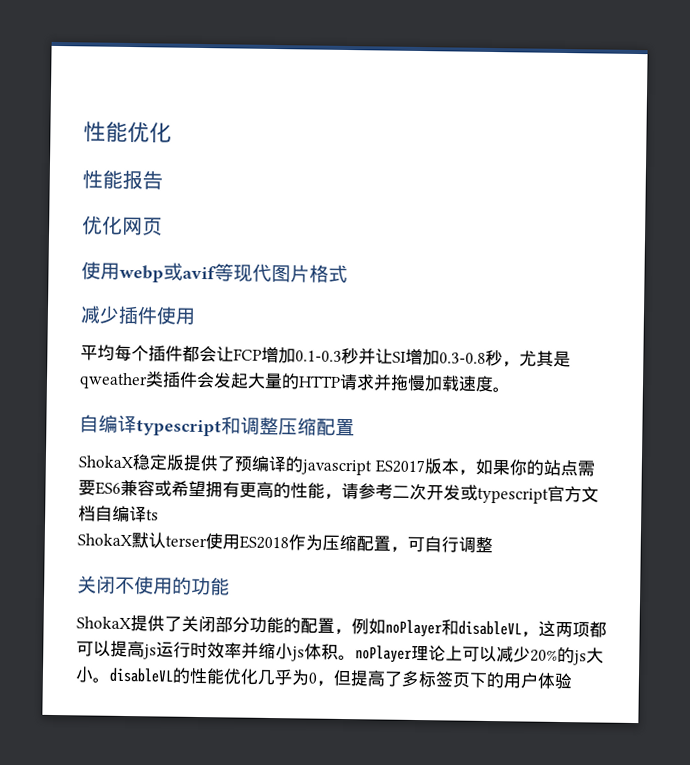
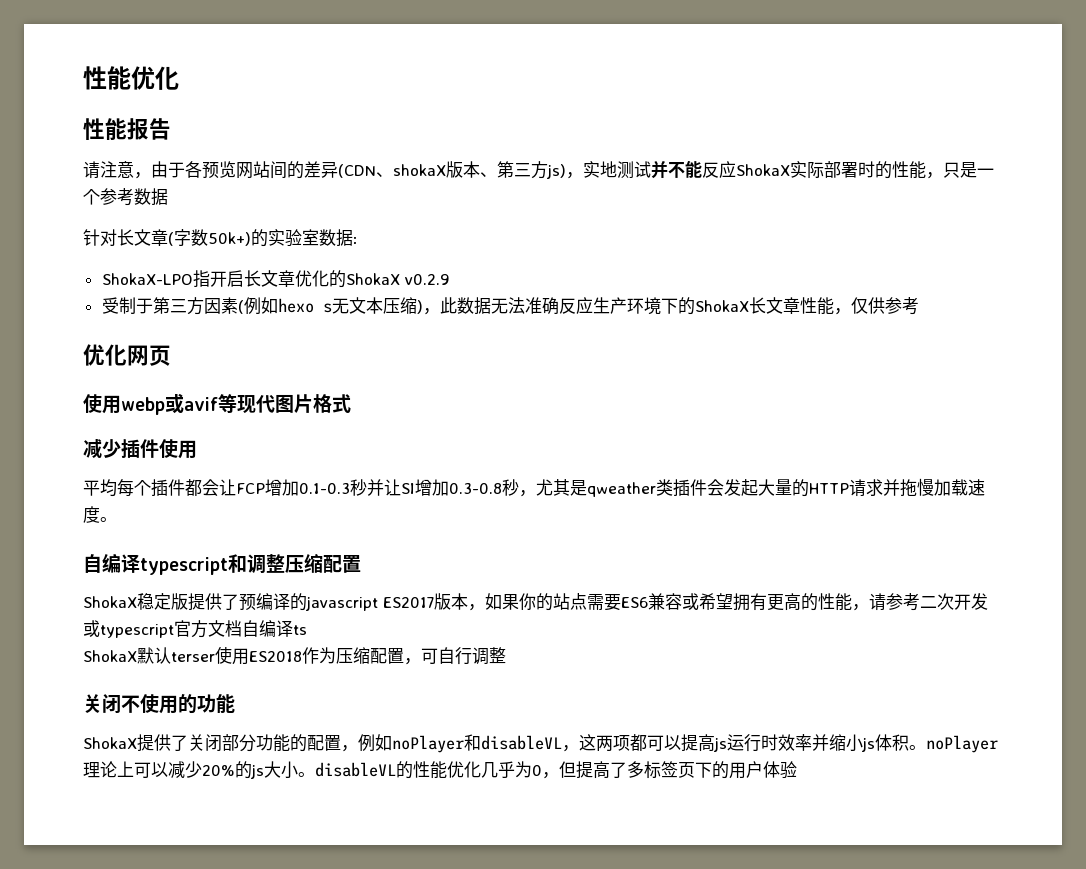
(163, 180) none -> [83,160,994,179] [83,188,168,206] [83,229,358,247] [101,270,450,288] [101,297,919,315] // 请注意，由于各预览网站间的差异(CDN、shokaX版本、第三方js)，实地测试并不能反应ShokaX实际部署时的性能，只是一个参考数据 // 针对长文章(字数50k+)的实验室数据: // ShokaX-LPO指开启长文章优化的ShokaX v0.2.9 // 受制于第三方因素(例如hexo s无文本压缩)，此数据无法准确反应生产环境下的ShokaX长文章性能，仅供参考

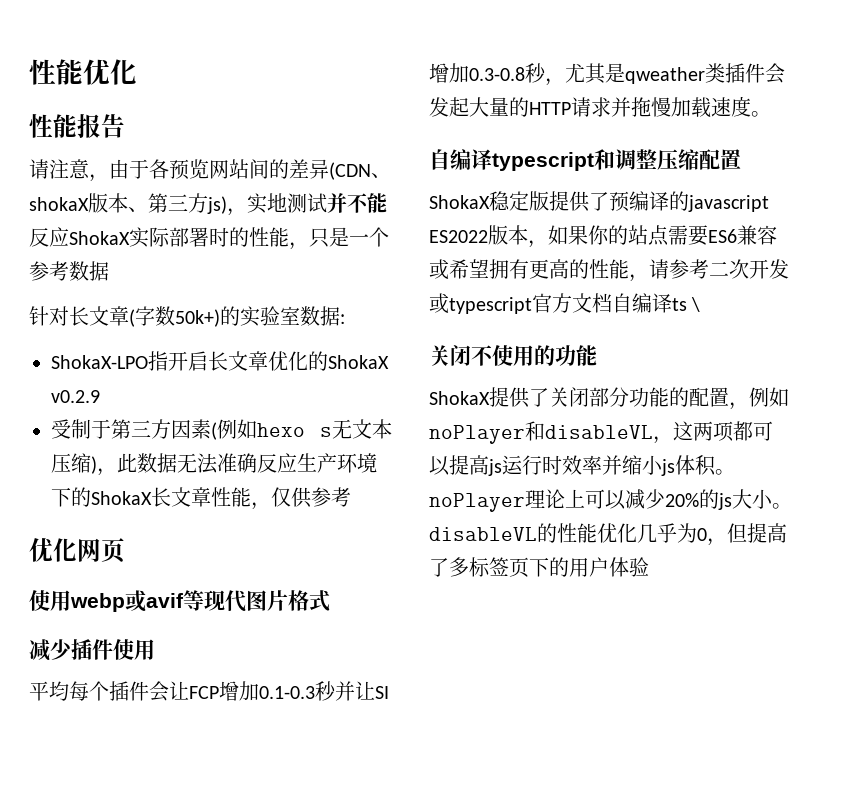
[185,479,202,496] 都 -> (149, 691) none
[383,597,434,608] ES2017 -> [429,230,488,243] ES2022
[83,646,506,665] // ShokaX默认terser使用ES2018作为压缩配置，可自行调整 -> [691,297,701,312] \

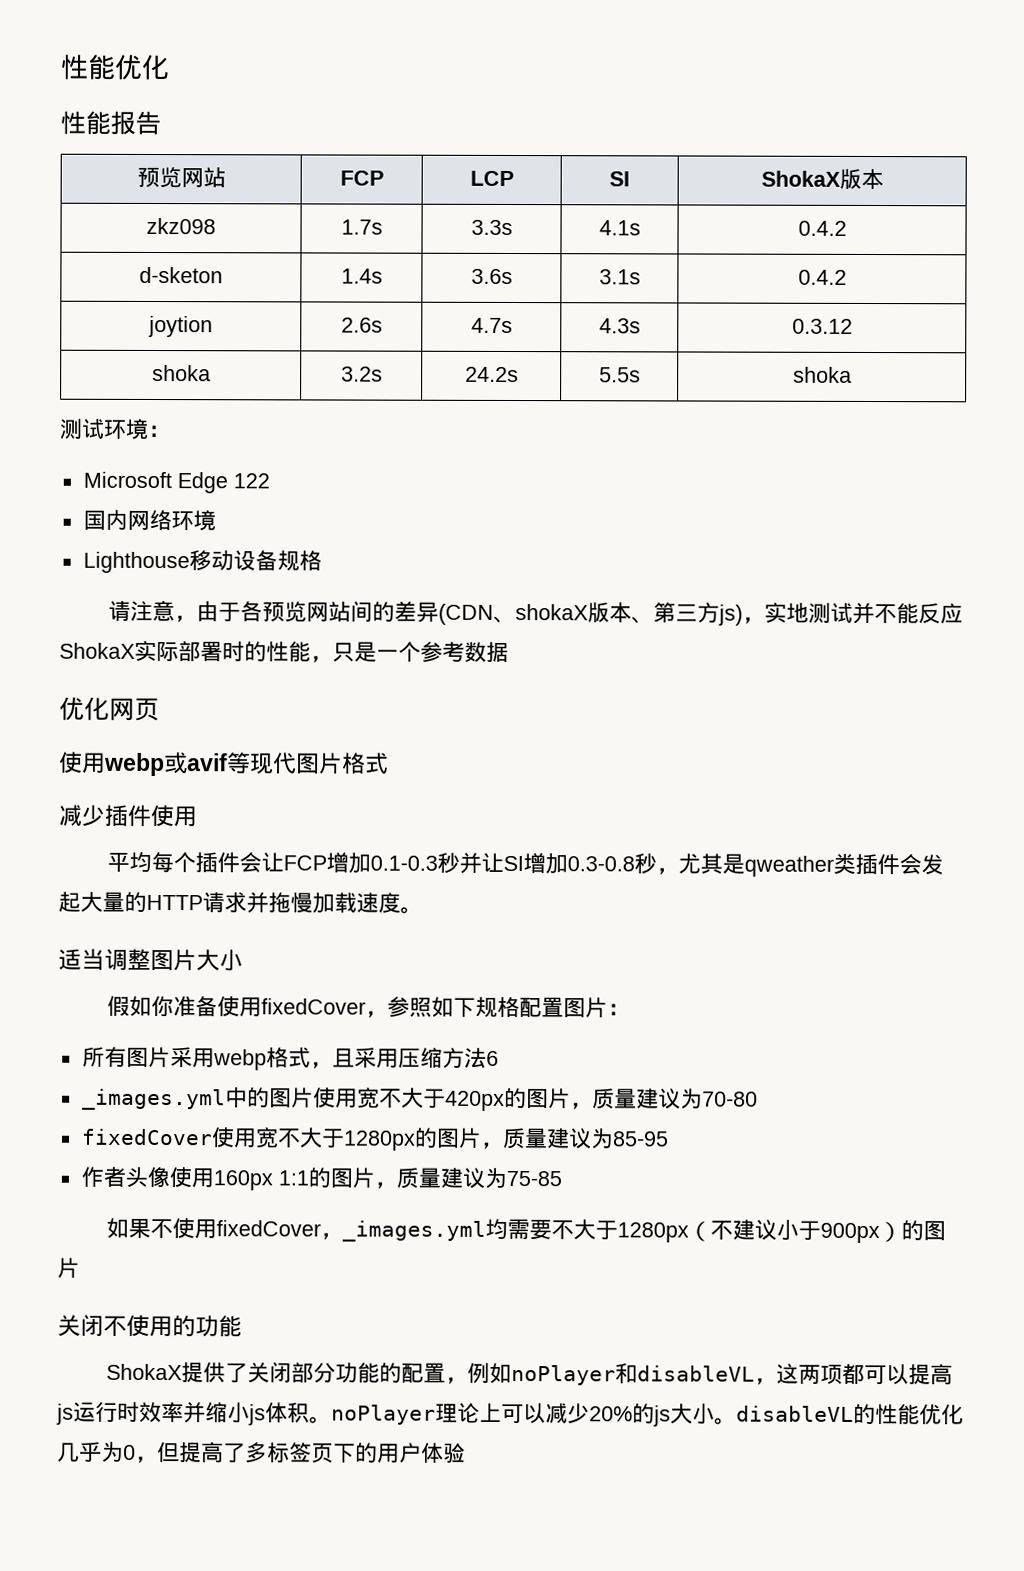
(125, 126) none -> [136,166,226,188] [339,170,384,186] [469,170,514,187] [609,171,630,187] [760,168,884,190] [146,217,216,235] [340,219,383,235] [470,219,513,235] [598,220,641,236] [797,220,847,236] [139,266,223,284] [340,268,383,284] [470,268,513,284] [598,269,641,285] [797,269,847,285] [148,315,213,338] [340,317,383,333] [470,317,513,333] [598,318,641,334] [791,318,853,334] [151,364,211,382] [340,366,383,382] [464,366,519,383] [598,367,641,383] [792,366,852,383] [59,418,171,440] [82,471,270,494] [82,509,216,532] [82,550,322,574] // 预览网站 | FCP | LCP | SI | ShokaX版本 // zkz098 | 1.7s | 3.3s | 4.1s | 0.4.2 // d-sketon | 1.4s | 3.6s | 3.1s | 0.4.2 // joytion | 2.6s | 4.7s | 4.3s | 0.3.12 // shoka | 3.2s | 24.2s | 5.5s | shoka // 测试环境： // Microsoft Edge 122 // 国内网络环境 // Lighthouse移动设备规格
[29,306,345,327] [51,351,389,371] [51,390,100,403] [51,419,392,440] [51,453,377,476] [51,487,351,510] // 针对长文章(字数50k+)的实验室数据: // ShokaX-LPO指开启长文章优化的ShokaX v0.2.9 // 受制于第三方因素(例如hexo s无文本压缩)，此数据无法准确反应生产环境下的ShokaX长文章性能，仅供参考 -> (509, 651) none
[429,149,741,171] [429,191,769,212] [429,225,777,248] [429,259,789,282] [429,293,701,314] 自编译typescript和调整压缩配置 // ShokaX稳定版提供了预编译的javascript ES2022版本，如果你的站点需要ES6兼容或希望拥有更高的性能，请参考二次开发或typescript官方文档自编译ts \ -> [58,948,243,972] [106,995,630,1018] [81,1046,499,1071] [81,1087,758,1111] [80,1127,669,1151] [80,1166,562,1191] [105,1217,946,1244] [57,1257,80,1278] 适当调整图片大小 // 假如你准备使用fixedCover，参照如下规格配置图片： // 所有图片采用webp格式，且采用压缩方法6 // _images.yml中的图片使用宽不大于420px的图片，质量建议为70-80 // fixedCover使用宽不大于1280px的图片，质量建议为85-95 // 作者头像使用160px 1:1的图片，质量建议为75-85 // 如果不使用fixedCover，_images.yml均需要不大于1280px（不建议小于900px）的图片

